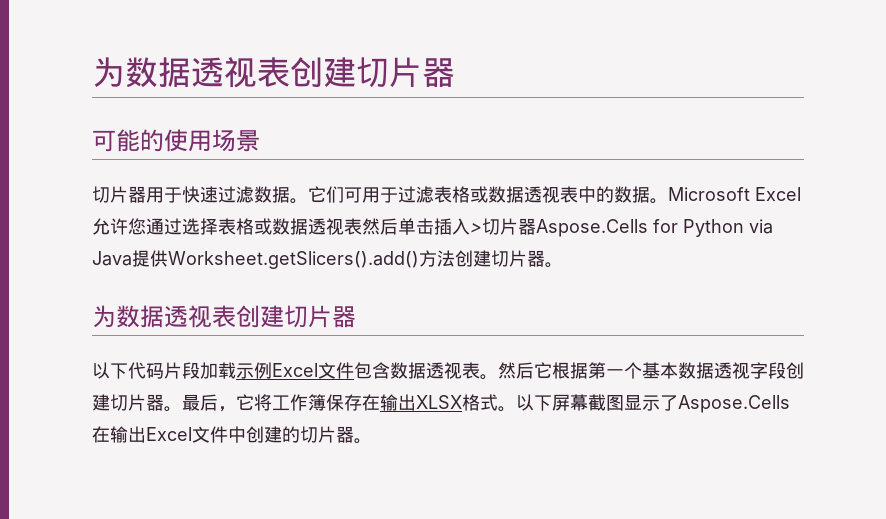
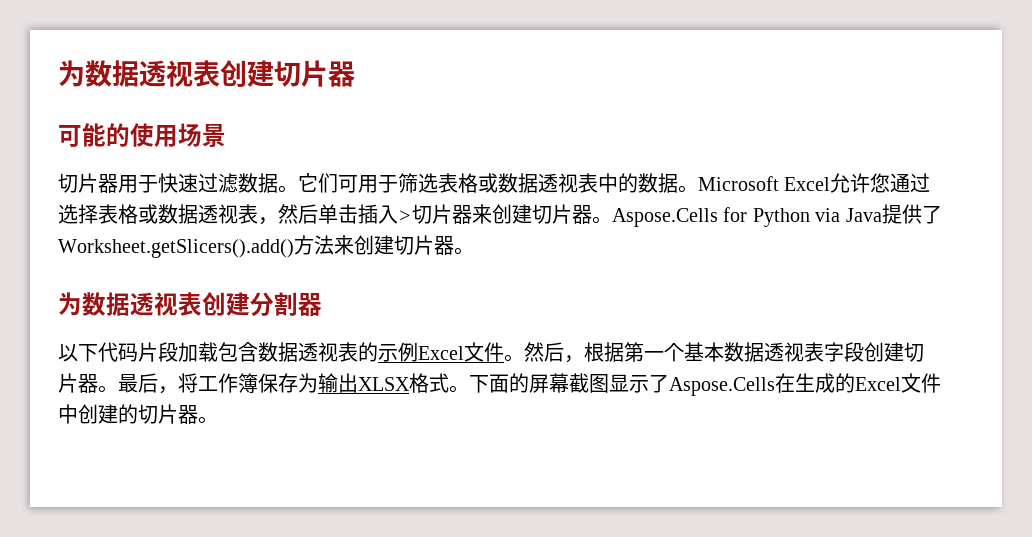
[398,186,434,203] 过滤 -> [398,173,438,193] 筛选
(362, 226) none -> [258,217,278,225] ，
(536, 226) none -> [472,204,612,224] 来创建切片器。
(168, 258) none -> [921,205,942,224] 了
(455, 258) none -> [334,235,354,255] 来
[284,305,332,328] 切片 -> [250,292,298,316] 分割
[236,362,354,379] 示例Excel文件 -> (218, 352) none
[480,362,552,380] 。然后它 -> [358,342,584,363] 的示例Excel文件。然后，
(750, 370) none -> [804,342,824,362] 表
[236,394,254,411] 它 -> (178, 390) none
[362,394,380,411] 在 -> [298,373,318,393] 为
[516,394,552,411] 以下 -> [469,373,529,393] 下面的
[110,426,146,443] 输出 -> [795,373,855,393] 生成的

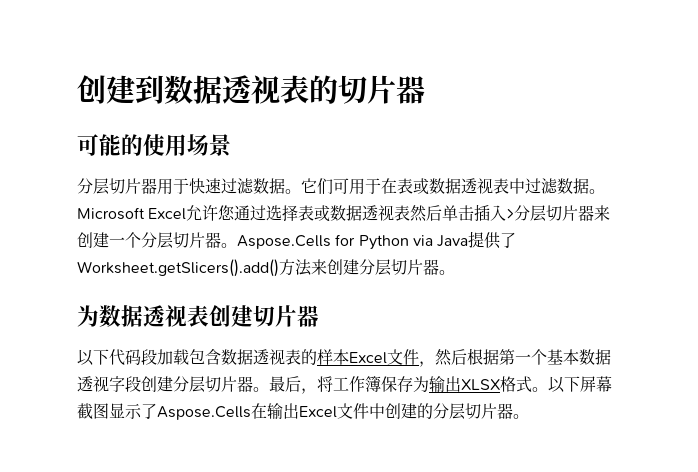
[58,60,274,87] 为数据透视表创建 -> [77,75,338,104] 创建到数据透视表的
(226, 135) none -> [77,178,109,195] 分层
[398,173,478,193] 筛选表格 -> [381,178,413,194] 在表
[618,173,638,193] 的 -> [525,178,558,194] 过滤
[118,204,278,225] 格或数据透视表， -> [314,205,411,222] 或数据透视表
(412, 216) none -> [514,205,547,222] 分层
(532, 214) none -> [109,232,173,249] 一个分层
(394, 245) none -> [359,259,391,276] 分层
[250,292,298,316] 分割 -> [253,305,297,327] 切片
[138,342,158,362] 片 -> (141, 357) none
[378,342,584,363] 示例Excel文件。然后， -> [317,349,467,367] 样本Excel文件，然后
[804,342,824,362] 表 -> (109, 384) none
(904, 352) none -> [173,376,205,393] 分层
[469,373,529,393] 下面的 -> [548,376,580,393] 以下
[795,373,855,393] 生成的 -> [267,403,299,419] 输出
(138, 414) none -> [433,403,465,420] 分层

